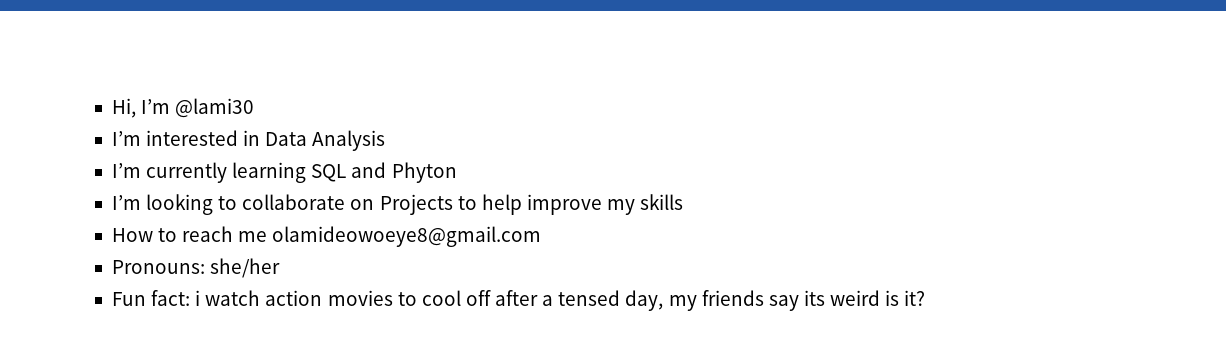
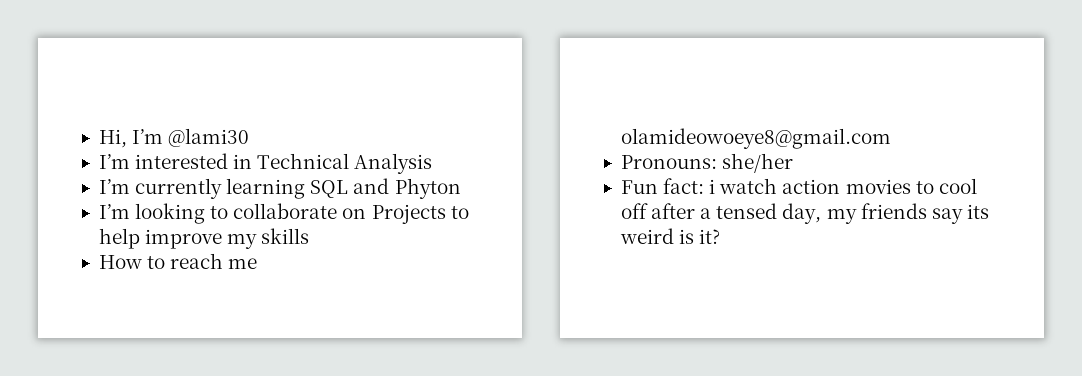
[265,132,308,146] Data -> [257,153,350,169] Technical

